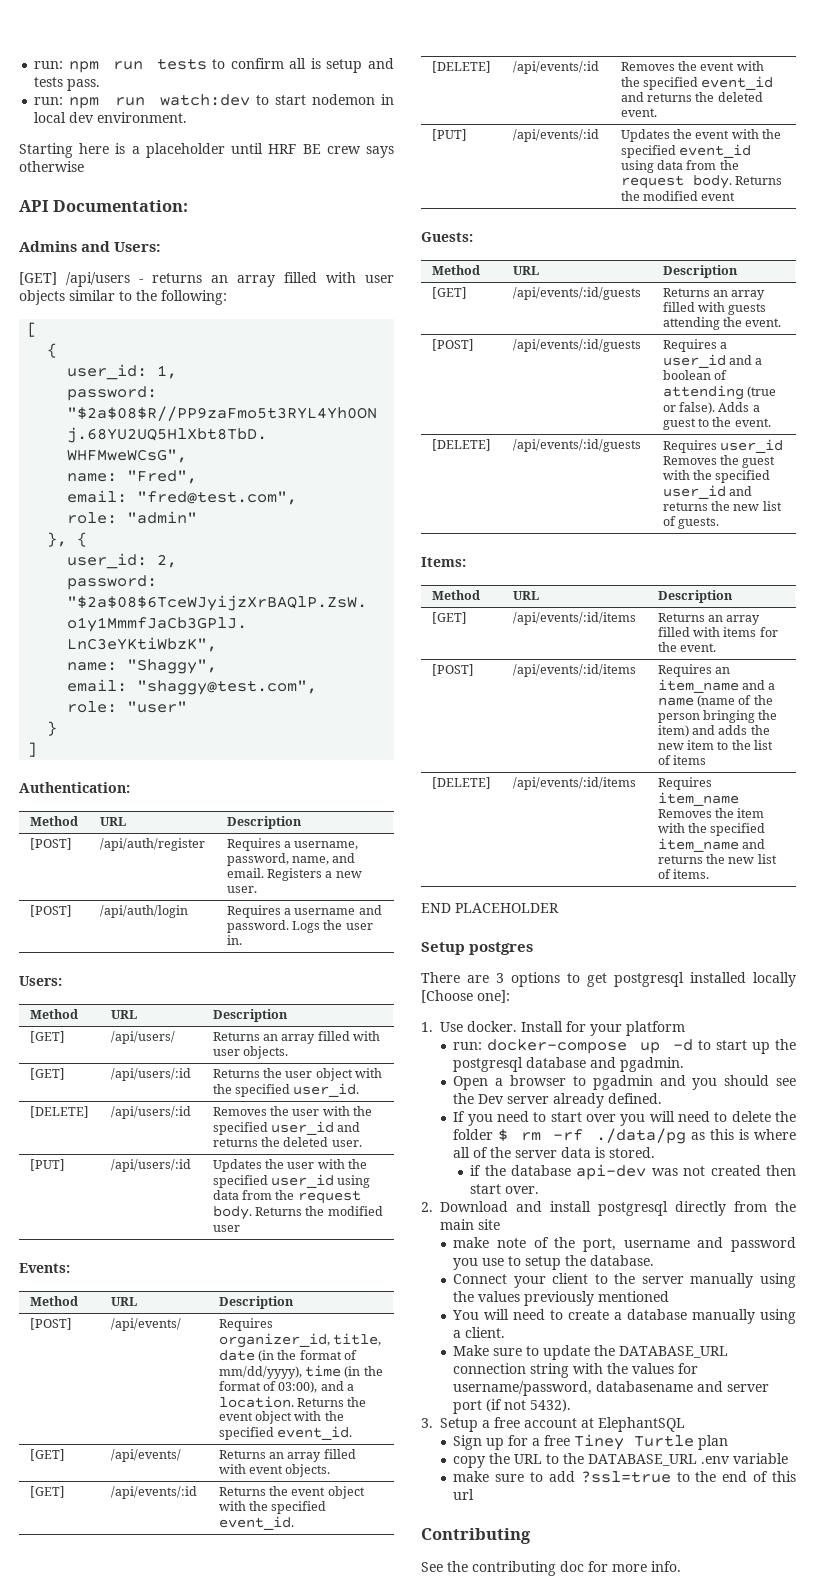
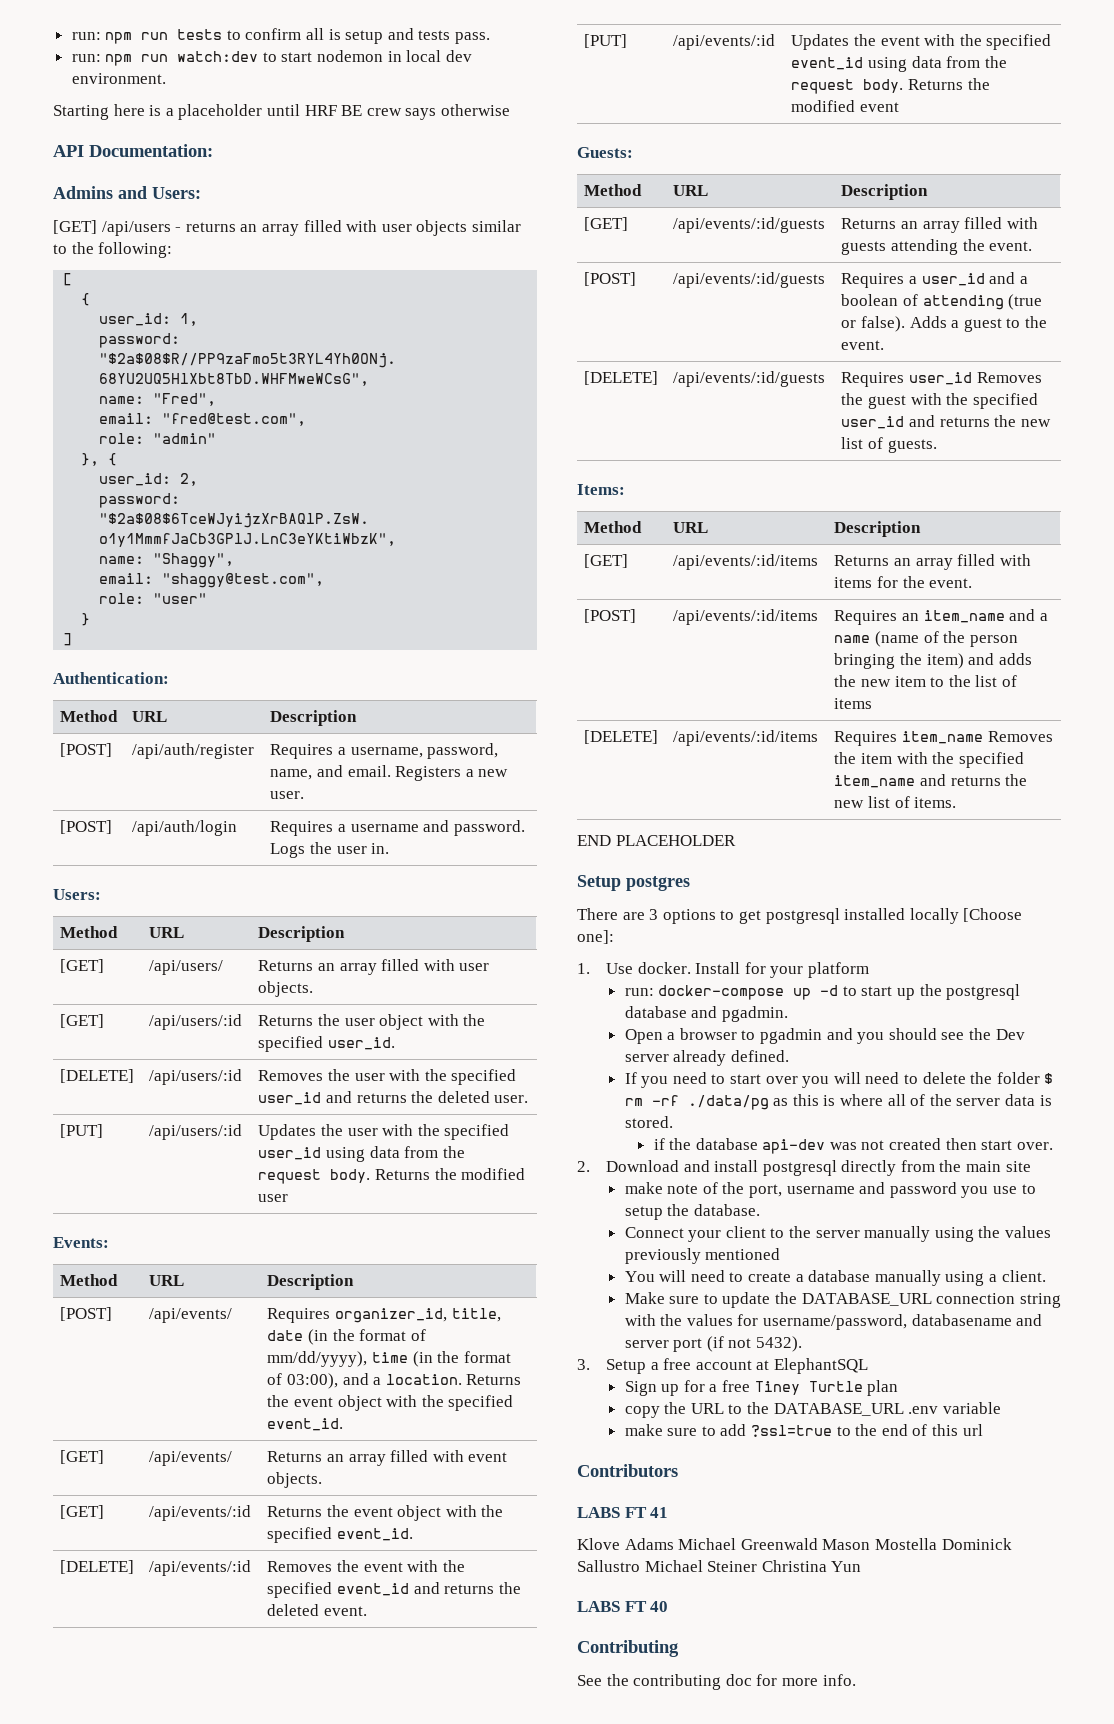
(475, 1494) none -> [577,1464,678,1477] [577,1507,669,1518] [577,1538,1012,1550] [577,1560,862,1572] [577,1601,669,1612] // Contributors // LABS FT 41 // Klove Adams Michael Greenwald Mason Mostella Dominick Sallustro Michael Steiner Christina Yun // LABS FT 40

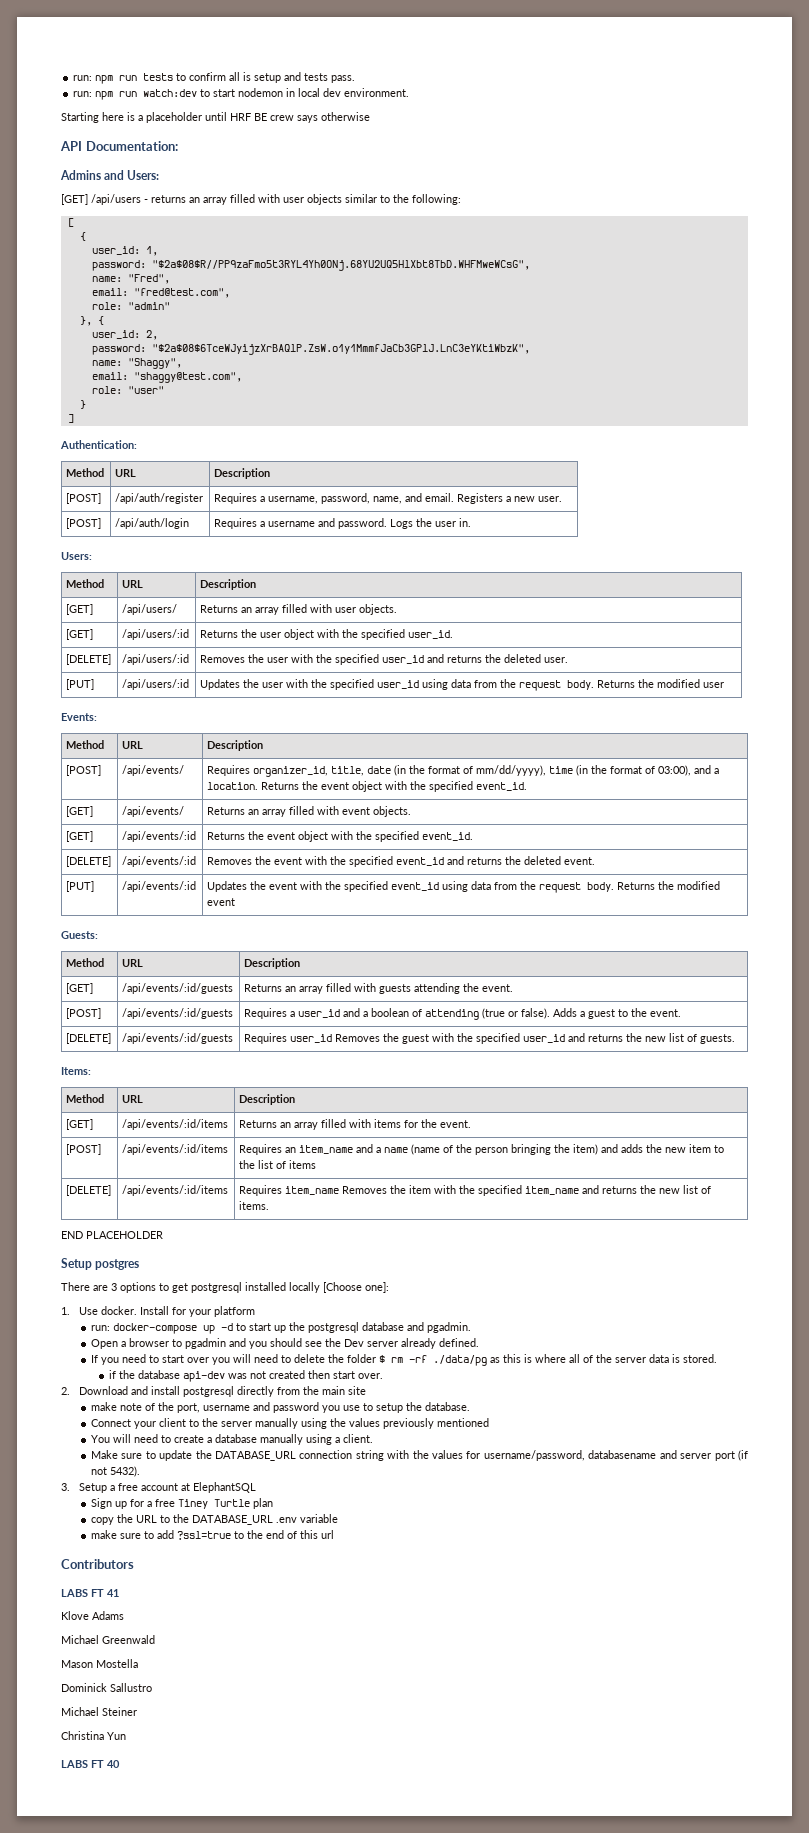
(674, 1544) none -> (124, 1615) //
(818, 1544) none -> (155, 1639) //
(937, 1544) none -> (138, 1663) //
(640, 1566) none -> (152, 1687) //
(758, 1566) none -> (137, 1711) //
[577,1640,679,1657] [577,1674,856,1690] // Contributing // See the contributing doc for more info. -> (120, 1764) none

